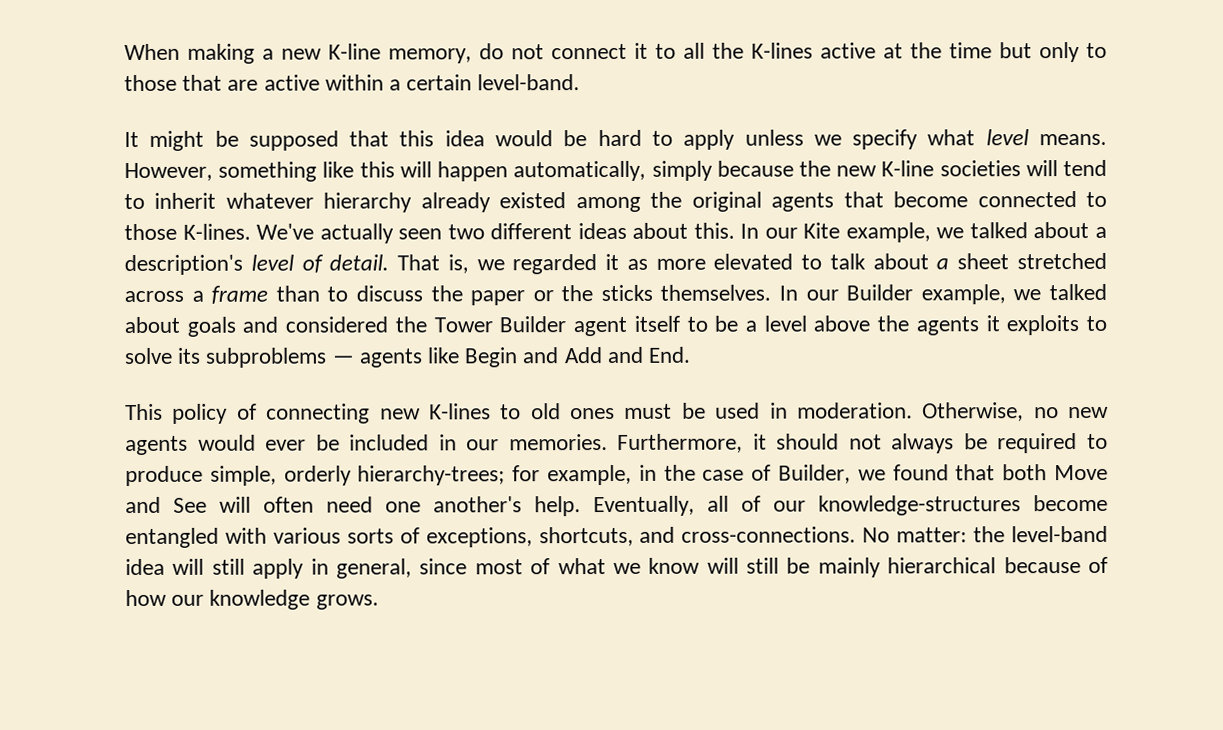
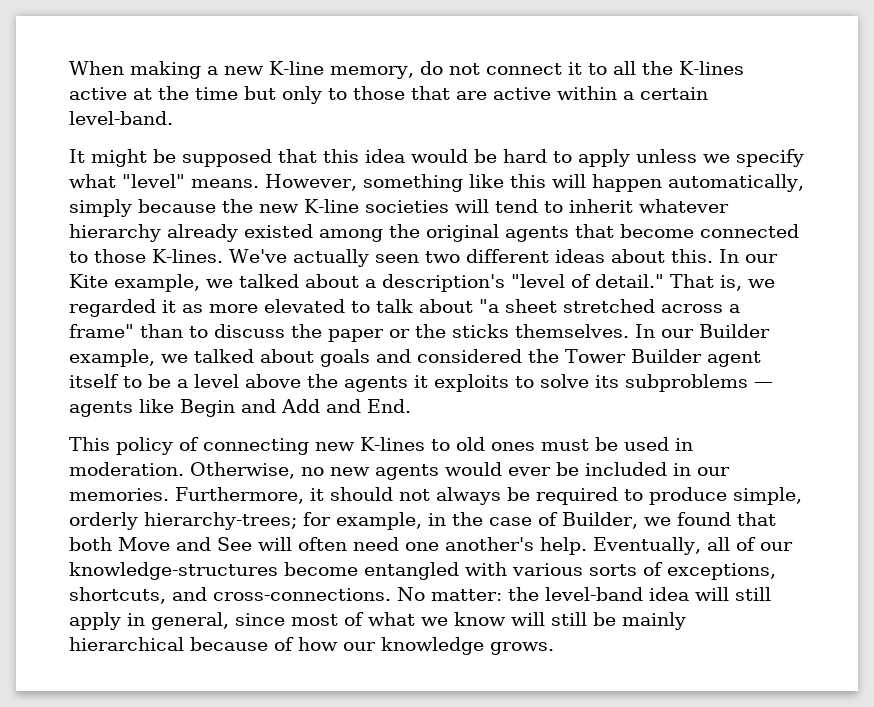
[985,129,1029,146] level -> [122,174,185,188] "level"
[250,254,390,273] level of detail. -> [511,274,664,288] "level of detail."
[936,258,950,270] a -> [479,299,499,313] "a
[211,285,269,304] frame -> [69,324,134,338] frame"

